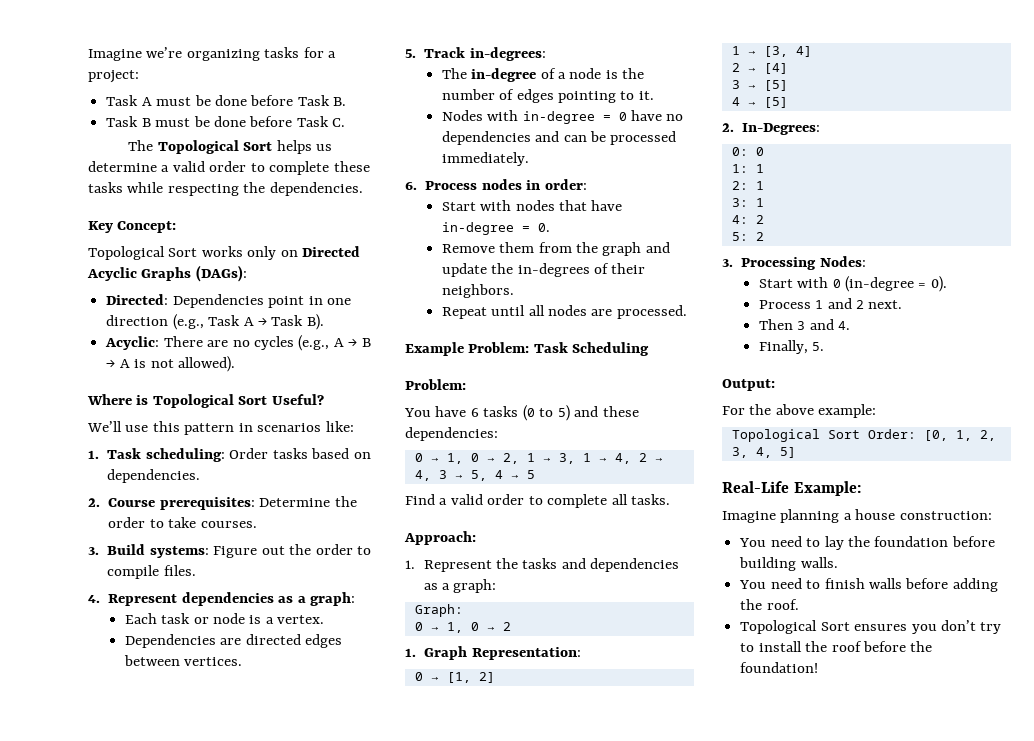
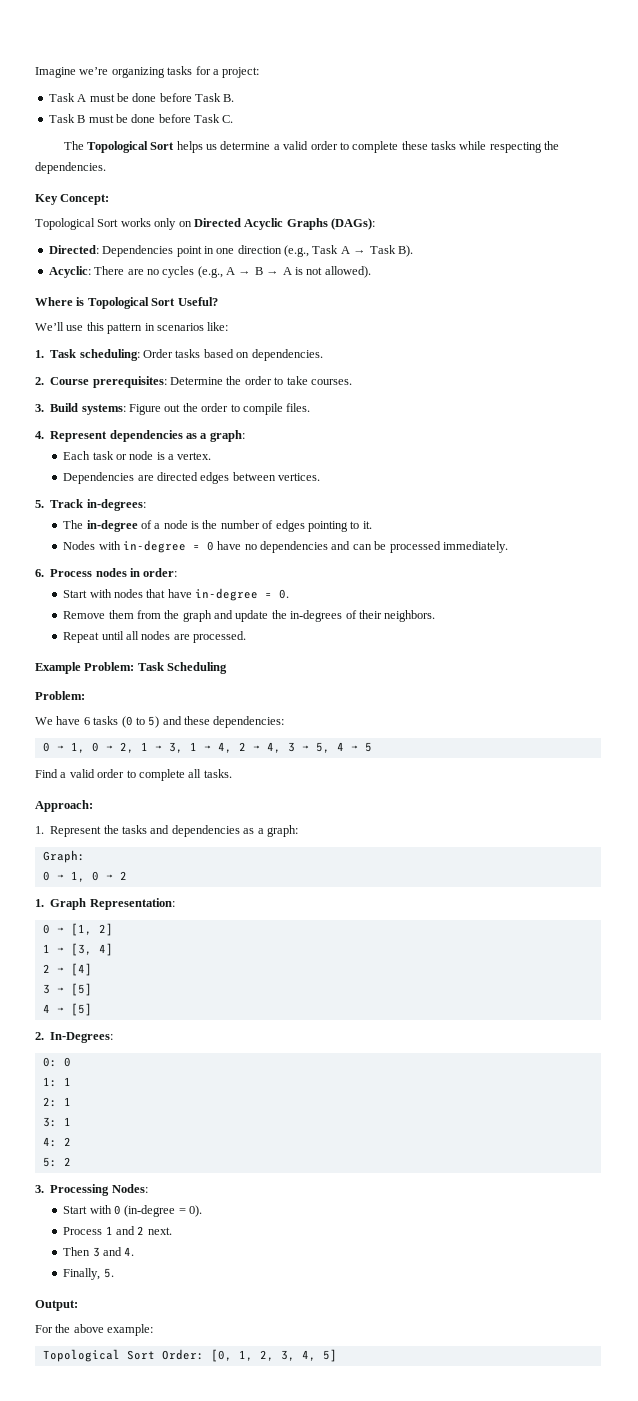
[404,408,431,417] You -> [35,717,53,725] We
[722,481,861,496] [722,509,992,523] [739,536,995,550] [739,557,838,571] [739,578,998,592] [740,599,799,610] [740,620,1002,634] [740,641,933,652] [740,662,819,673] // Real-Life Example: // Imagine planning a house construction: // You need to lay the foundation before building walls. // You need to finish walls before adding the roof. // Topological Sort ensures you don’t try to install the roof before the foundation! -> (337, 1355) none

